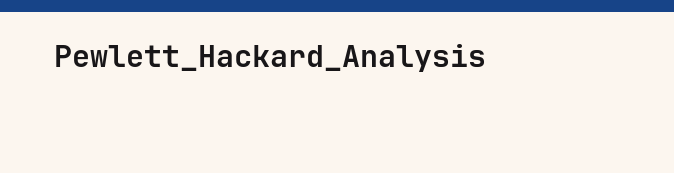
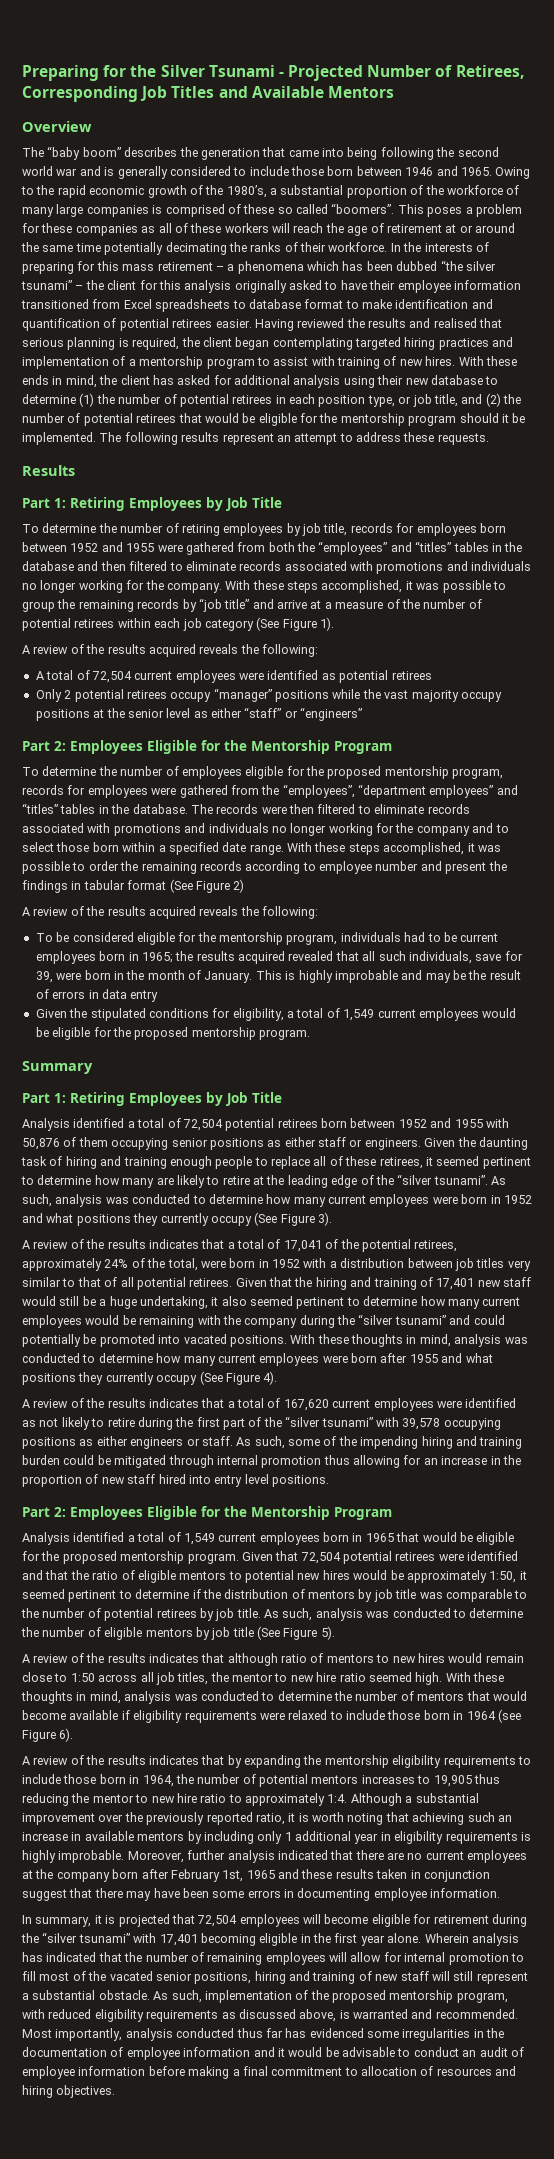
[54,44,486,72] Pewlett_Hackard_Analysis -> [22,65,524,81] [22,86,394,102] [22,121,92,132] [22,146,499,160] [22,166,531,179] [21,185,520,198] [22,203,522,217] [22,223,515,236] [21,242,489,255] [22,260,496,274] [21,280,521,293] [21,299,493,312] [22,318,503,331] [22,337,514,350] [22,356,517,369] [22,375,499,388] [22,393,521,407] [22,413,526,426] [22,432,489,445] [22,465,75,476] [22,497,282,511] [22,523,506,536] [22,541,523,555] [22,561,532,574] [22,580,506,593] [22,598,482,612] [22,617,334,631] [22,644,318,657] [35,670,432,683] [35,688,502,702] [35,707,363,721] [22,740,392,754] [22,766,504,779] [22,784,518,798] [22,803,470,814] [22,823,509,836] [22,842,501,855] [22,861,507,874] [22,879,245,893] [22,906,318,919] [35,932,499,945] [35,951,523,964] [35,970,521,983] [35,989,159,1002] [35,1008,517,1021] [35,1027,310,1040] [22,1061,93,1074] [22,1092,282,1106] [22,1118,509,1131] [22,1137,528,1150] [21,1156,531,1169] [21,1174,506,1188] [22,1194,532,1207] [22,1212,332,1226] [22,1239,458,1252] [22,1258,531,1271] [22,1277,531,1290] [22,1296,521,1309] [22,1314,505,1328] [22,1334,528,1347] [22,1353,493,1366] [22,1371,278,1385] [22,1398,517,1411] [22,1416,501,1430] [22,1436,523,1449] [22,1455,521,1468] [22,1474,329,1487] [22,1506,392,1520] [22,1532,515,1545] [22,1551,519,1564] [22,1570,527,1583] [22,1589,528,1602] [21,1608,524,1621] [21,1626,335,1640] [22,1653,524,1666] [22,1672,504,1685] [21,1691,527,1704] [22,1709,521,1723] [22,1728,74,1742] [22,1755,531,1768] [22,1774,500,1787] [22,1793,479,1806] [22,1812,512,1825] [22,1831,531,1844] [22,1850,528,1863] [22,1869,490,1882] [22,1888,501,1901] [22,1914,527,1927] [21,1932,519,1946] [22,1952,524,1965] [22,1971,528,1984] [22,1990,508,2003] [22,2009,518,2022] [22,2028,505,2041] [22,2047,524,2060] [22,2066,517,2079] [22,2085,116,2098] Preparing for the Silver Tsunami - Projected Number of Retirees, Corresponding Job Titles and Available Mentors // Overview // The “baby boom” describes the generation that came into being following the second world war and is generally considered to include those born between 1946 and 1965. Owing to the rapid economic growth of the 1980’s, a substantial proportion of the workforce of many large companies is comprised of these so called “boomers”. This poses a problem for these companies as all of these workers will reach the age of retirement at or around the same time potentially decimating the ranks of their workforce. In the interests of preparing for this mass retirement – a phenomena which has been dubbed “the silver tsunami” – the client for this analysis originally asked to have their employee information transitioned from Excel spreadsheets to database format to make identification and quantification of potential retirees easier. Having reviewed the results and realised that serious planning is required, the client began contemplating targeted hiring practices and implementation of a mentorship program to assist with training of new hires. With these ends in mind, the client has asked for additional analysis using their new database to determine (1) the number of potential retirees in each position type, or job title, and (2) the number of potential retirees that would be eligible for the mentorship program should it be implemented. The following results represent an attempt to address these requests. // Results // Part 1: Retiring Employees by Job Title // To determine the number of retiring employees by job title, records for employees born between 1952 and 1955 were gathered from both the “employees” and “titles” tables in the database and then filtered to eliminate records associated with promotions and individuals no longer working for the company. With these steps accomplished, it was possible to group the remaining records by “job title” and arrive at a measure of the number of potential retirees within each job category (See Figure 1). // A review of the results acquired reveals the following: // A total of 72,504 current employees were identified as potential retirees // Only 2 potential retirees occupy “manager” positions while the vast majority occupy positions at the senior level as either “staff” or “engineers” // Part 2: Employees Eligible for the Mentorship Program // To determine the number of employees eligible for the proposed mentorship program, records for employees were gathered from the “employees”, “department employees” and “titles” tables in the database. The records were then filtered to eliminate records associated with promotions and individuals no longer working for the company and to select those born within a specified date range. With these steps accomplished, it was possible to order the remaining records according to employee number and present the findings in tabular format (See Figure 2) // A review of the results acquired reveals the following: // To be considered eligible for the mentorship program, individuals had to be current employees born in 1965; the results acquired revealed that all such individuals, save for 39, were born in the month of January. This is highly improbable and may be the result of errors in data entry // Given the stipulated conditions for eligibility, a total of 1,549 current employees would be eligible for the proposed mentorship program. // Summary // Part 1: Retiring Employees by Job Title // Analysis identified a total of 72,504 potential retirees born between 1952 and 1955 with 50,876 of them occupying senior positions as either staff or engineers. Given the daunting task of hiring and training enough people to replace all of these retirees, it seemed pertinent to determine how many are likely to retire at the leading edge of the “silver tsunami”. As such, analysis was conducted to determine how many current employees were born in 1952 and what positions they currently occupy (See Figure 3). // A review of the results indicates that a total of 17,041 of the potential retirees, approximately 24% of the total, were born in 1952 with a distribution between job titles very similar to that of all potential retirees. Given that the hiring and training of 17,401 new staff would still be a huge undertaking, it also seemed pertinent to determine how many current employees would be remaining with the company during the “silver tsunami” and could potentially be promoted into vacated positions. With these thoughts in mind, analysis was conducted to determine how many current employees were born after 1955 and what positions they currently occupy (See Figure 4). // A review of the results indicates that a total of 167,620 current employees were identified as not likely to retire during the first part of the “silver tsunami” with 39,578 occupying positions as either engineers or staff. As such, some of the impending hiring and training burden could be mitigated through internal promotion thus allowing for an increase in the proportion of new staff hired into entry level positions. // Part 2: Employees Eligible for the Mentorship Program // Analysis identified a total of 1,549 current employees born in 1965 that would be eligible for the proposed mentorship program. Given that 72,504 potential retirees were identified and that the ratio of eligible mentors to potential new hires would be approximately 1:50, it seemed pertinent to determine if the distribution of mentors by job title was comparable to the number of potential retirees by job title. As such, analysis was conducted to determine the number of eligible mentors by job title (See Figure 5). // A review of the results indicates that although ratio of mentors to new hires would remain close to 1:50 across all job titles, the mentor to new hire ratio seemed high. With these thoughts in mind, analysis was conducted to determine the number of mentors that would become available if eligibility requirements were relaxed to include those born in 1964 (see Figure 6). // A review of the results indicates that by expanding the mentorship eligibility requirements to include those born in 1964, the number of potential mentors increases to 19,905 thus reducing the mentor to new hire ratio to approximately 1:4. Although a substantial improvement over the previously reported ratio, it is worth noting that achieving such an increase in available mentors by including only 1 additional year in eligibility requirements is highly improbable. Moreover, further analysis indicated that there are no current employees at the company born after February 1st, 1965 and these results taken in conjunction suggest that there may have been some errors in documenting employee information. // In summary, it is projected that 72,504 employees will become eligible for retirement during the “silver tsunami” with 17,401 becoming eligible in the first year alone. Wherein analysis has indicated that the number of remaining employees will allow for internal promotion to fill most of the vacated senior positions, hiring and training of new staff will still represent a substantial obstacle. As such, implementation of the proposed mentorship program, with reduced eligibility requirements as discussed above, is warranted and recommended. Most importantly, analysis conducted thus far has evidenced some irregularities in the documentation of employee information and it would be advisable to conduct an audit of employee information before making a final commitment to allocation of resources and hiring objectives.

